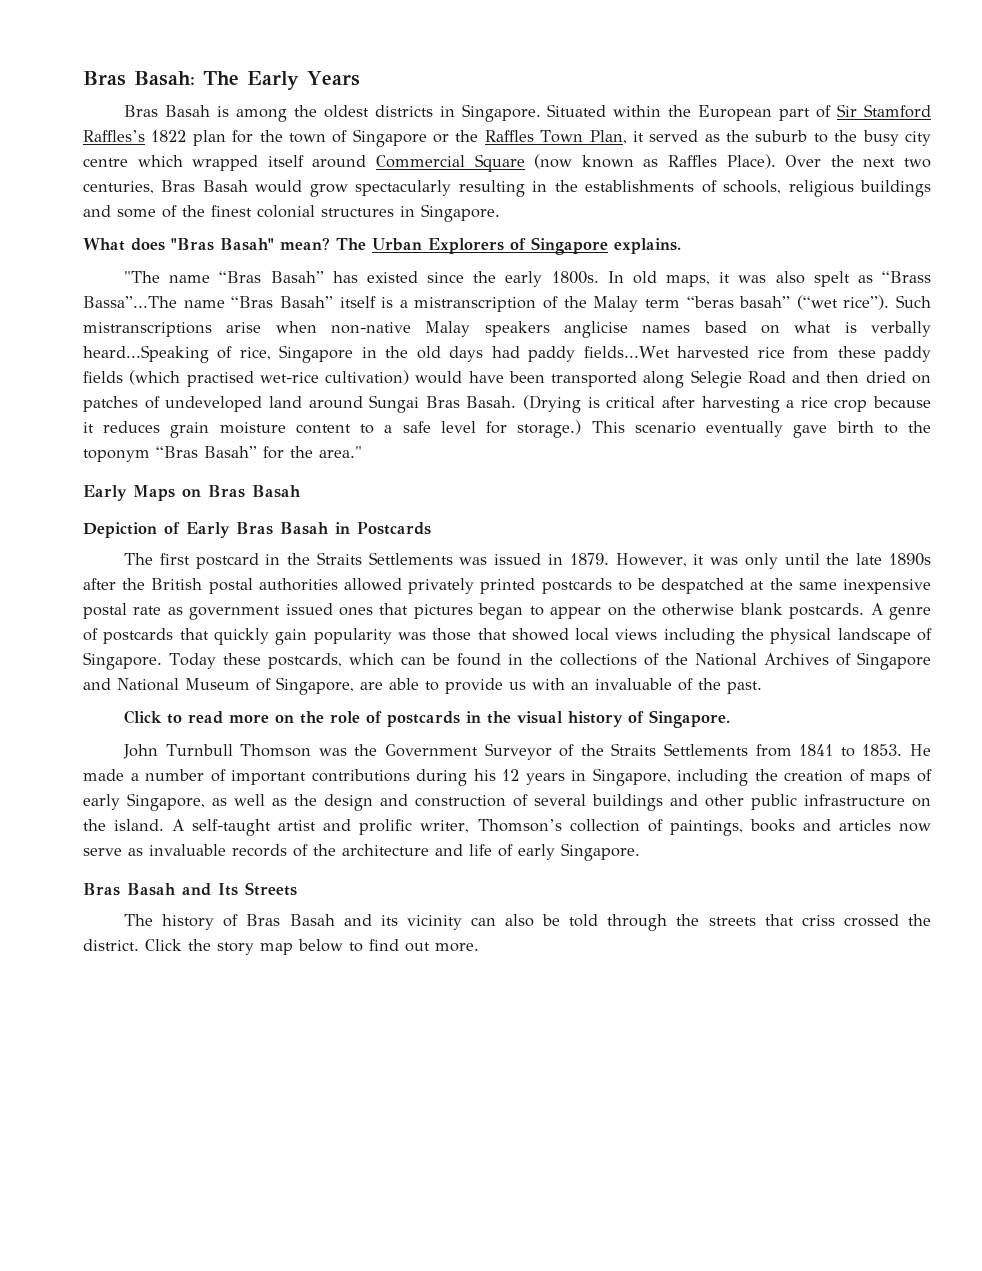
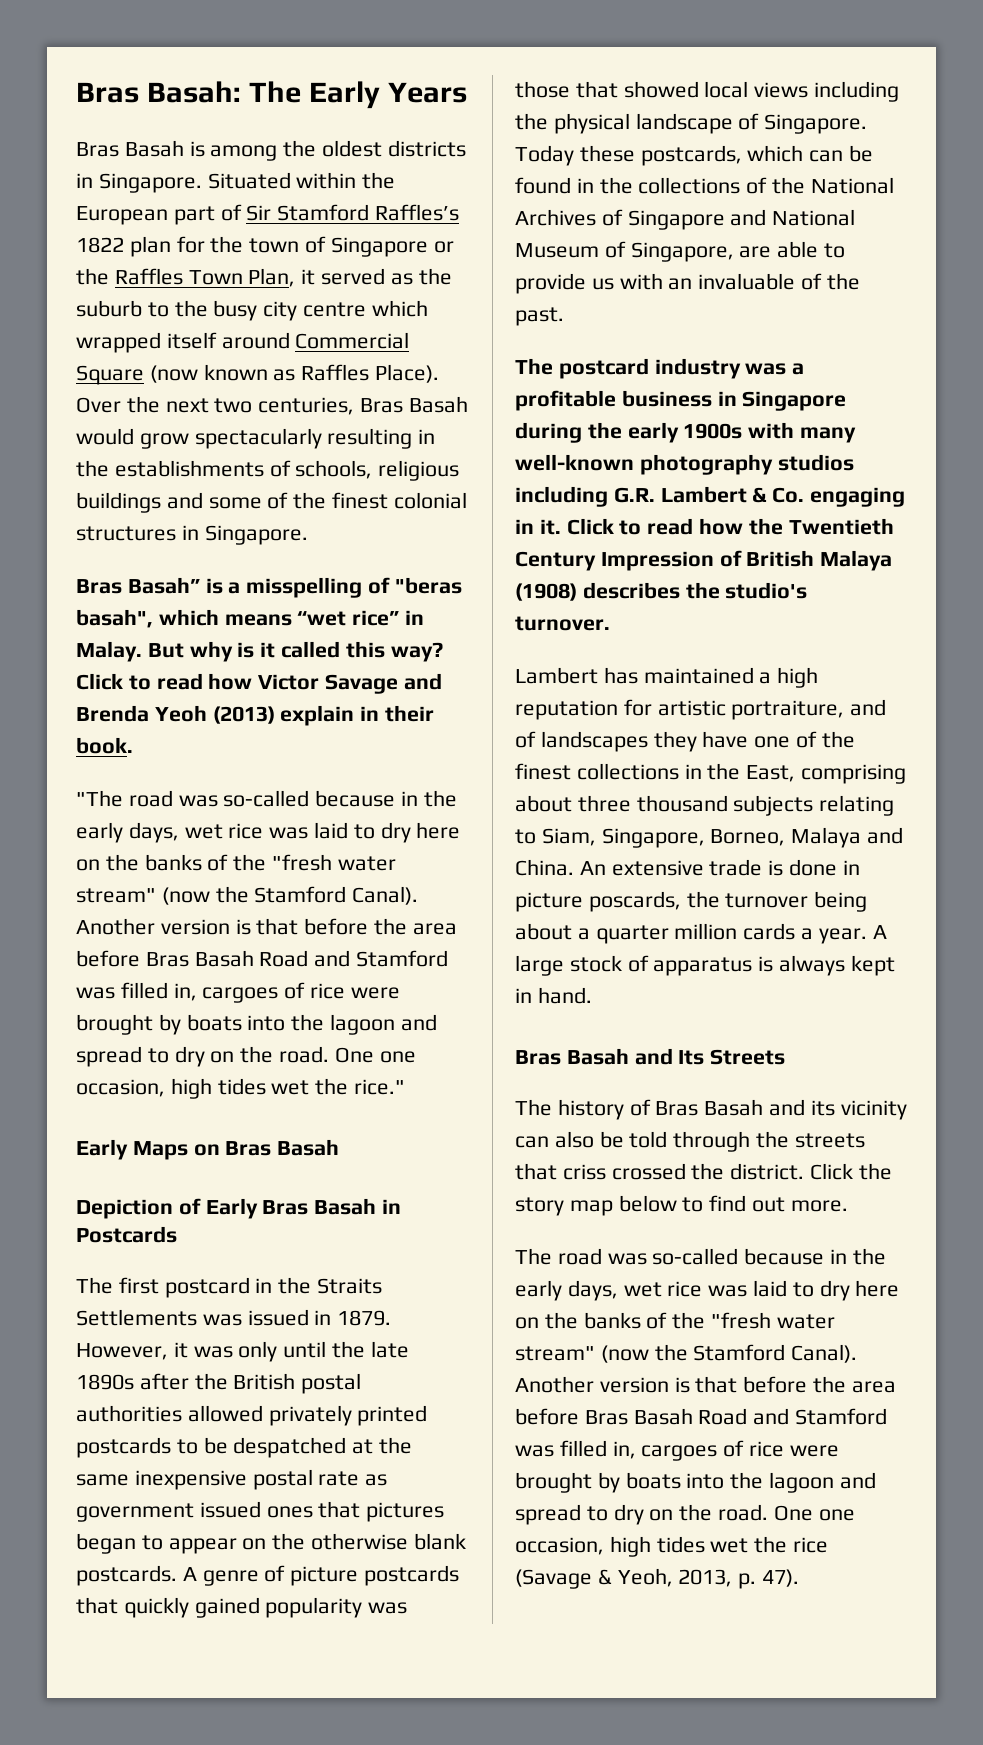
[83,237,681,255] [124,271,932,287] [83,295,931,312] [83,321,932,338] [83,345,932,363] [83,370,931,388] [83,395,931,413] [83,420,932,438] [83,446,362,462] What does "Bras Basah" mean? The Urban Explorers of Singapore explains. // "The name “Bras Basah” has existed since the early 1800s. In old maps, it was also spelt as “Brass Bassa”...The name “Bras Basah” itself is a mistranscription of the Malay term “beras basah” (“wet rice”). Such mistranscriptions arise when non-native Malay speakers anglicise names based on what is verbally heard...Speaking of rice, Singapore in the old days had paddy fields...Wet harvested rice from these paddy fields (which practised wet-rice cultivation) would have been transported along Selegie Road and then dried on patches of undeveloped land around Sungai Bras Basah. (Drying is critical after harvesting a rice crop because it reduces grain moisture content to a safe level for storage.) This scenario eventually gave birth to the toponym “Bras Basah” for the area." -> [76,577,462,598] [76,609,425,628] [76,641,443,662] [76,673,442,694] [76,705,435,726] [76,737,133,754] [76,790,457,807] [76,822,461,843] [76,854,396,871] [76,886,419,905] [76,918,457,935] [76,950,449,967] [76,982,400,1003] [76,1014,437,1035] [76,1046,416,1067] [76,1078,406,1099] Bras Basah” is a misspelling of "beras basah", which means “wet rice” in Malay. But why is it called this way? Click to read how Victor Savage and Brenda Yeoh (2013) explain in their book. // "The road was so-called because in the early days, wet rice was laid to dry here on the banks of the "fresh water stream" (now the Stamford Canal). Another version is that before the area before Bras Basah Road and Stamford was filled in, cargoes of rice were brought by boats into the lagoon and spread to dry on the road. One one occasion, high tides wet the rice."
(98, 634) none -> [290,1566,359,1586] picture
[275,629,308,645] gain -> [194,1597,260,1618] gained
[124,710,731,728] [123,743,931,760] [83,768,932,786] [83,793,931,811] [83,819,932,836] [83,843,640,861] Click to read more on the role of postcards in the visual history of Singapore. // John Turnbull Thomson was the Government Surveyor of the Straits Settlements from 1841 to 1853. He made a number of important contributions during his 12 years in Singapore, including the creation of maps of early Singapore, as well as the design and construction of several buildings and other public infrastructure on the island. A self-taught artist and prolific writer, Thomson’s collection of paintings, books and articles now serve as invaluable records of the architecture and life of early Singapore. -> [515,358,805,379] [515,390,847,411] [515,422,857,443] [515,454,854,475] [515,486,906,507] [515,518,894,535] [515,550,893,571] [515,582,808,601] [515,616,610,631] [515,667,819,688] [515,699,887,720] [515,731,855,752] [515,763,907,784] [515,795,895,816] [515,827,904,848] [515,859,860,876] [515,891,868,912] [515,923,887,944] [515,955,895,976] [515,987,592,1004] The postcard industry was a profitable business in Singapore during the early 1900s with many well-known photography studios including G.R. Lambert & Co. engaging in it. Click to read how the Twentieth Century Impression of British Malaya (1908) describes the studio's turnover. // Lambert has maintained a high reputation for artistic portraiture, and of landscapes they have one of the finest collections in the East, comprising about three thousand subjects relating to Siam, Singapore, Borneo, Malaya and China. An extensive trade is done in picture poscards, the turnover being about a quarter million cards a year. A large stock of apparatus is always kept in hand.
(479, 947) none -> [515,1248,886,1265] [515,1280,900,1301] [515,1312,835,1329] [515,1344,858,1363] [515,1376,896,1393] [515,1408,888,1425] [515,1440,839,1461] [515,1472,876,1493] [515,1504,855,1525] [515,1536,829,1557] [515,1568,800,1589] // The road was so-called because in the early days, wet rice was laid to dry here on the banks of the "fresh water stream" (now the Stamford Canal). Another version is that before the area before Bras Basah Road and Stamford was filled in, cargoes of rice were brought by boats into the lagoon and spread to dry on the road. One one occasion, high tides wet the rice (Savage & Yeoh, 2013, p. 47).

